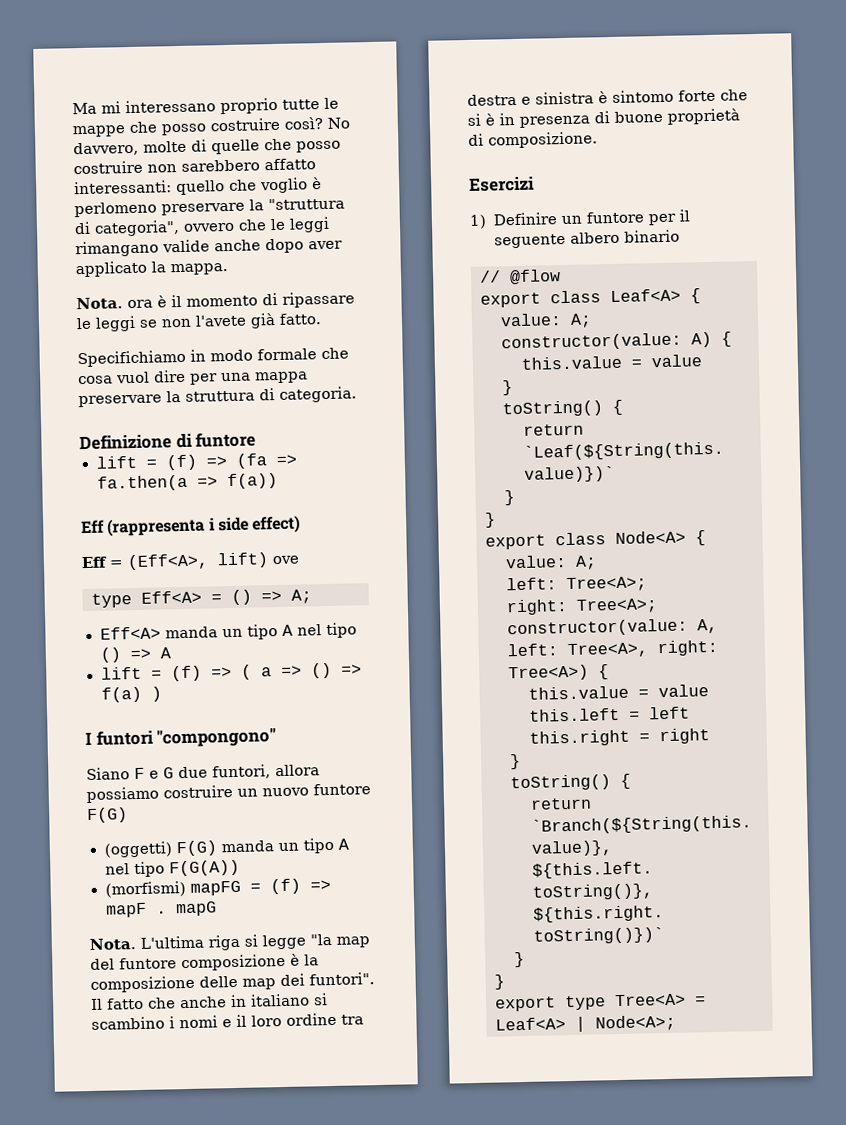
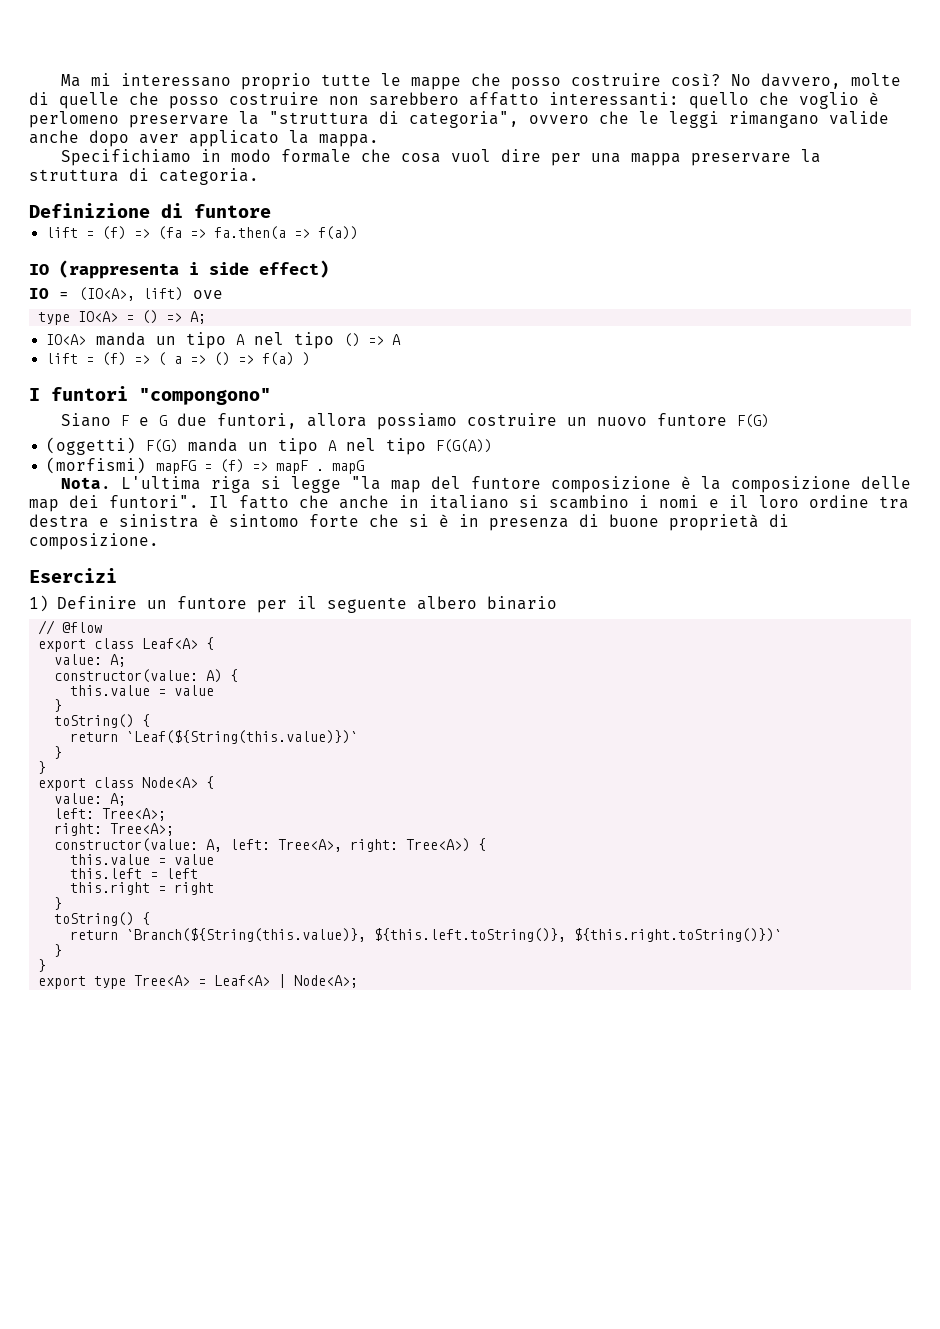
[76,291,355,310] [76,313,322,332] // Nota. ora è il momento di ripassare le leggi se non l'avete già fatto. -> (379, 140) none
[81,519,105,534] Eff -> [29,264,49,275] IO
[81,553,209,571] Eff = (Eff<A>, -> [29,287,135,301] IO = (IO<A>,
[141,590,202,604] Eff<A> -> [78,311,119,322] IO<A>
[99,626,161,640] Eff<A> -> [46,334,87,345] IO<A>

